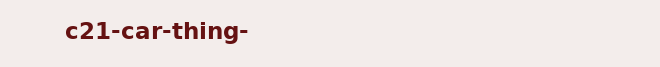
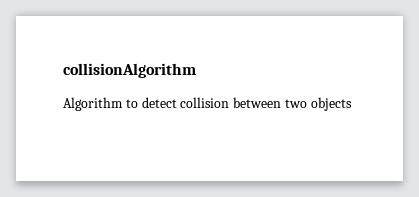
[65,22,249,44] c21-car-thing- -> [63,63,196,78] [63,97,352,111] collisionAlgorithm // Algorithm to detect collision between two objects

